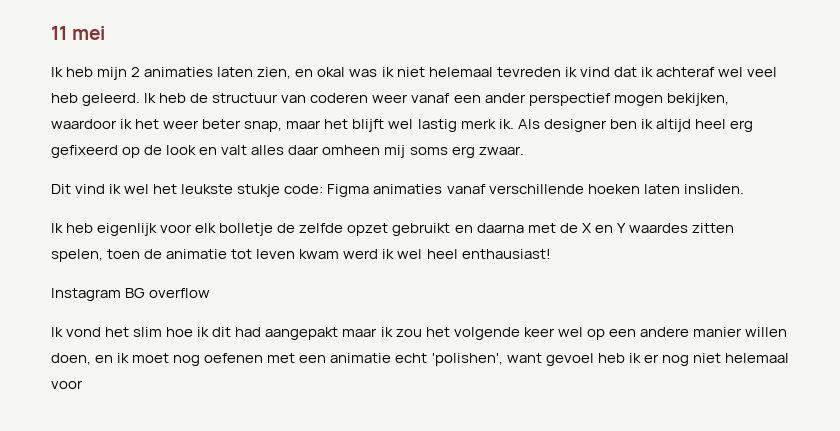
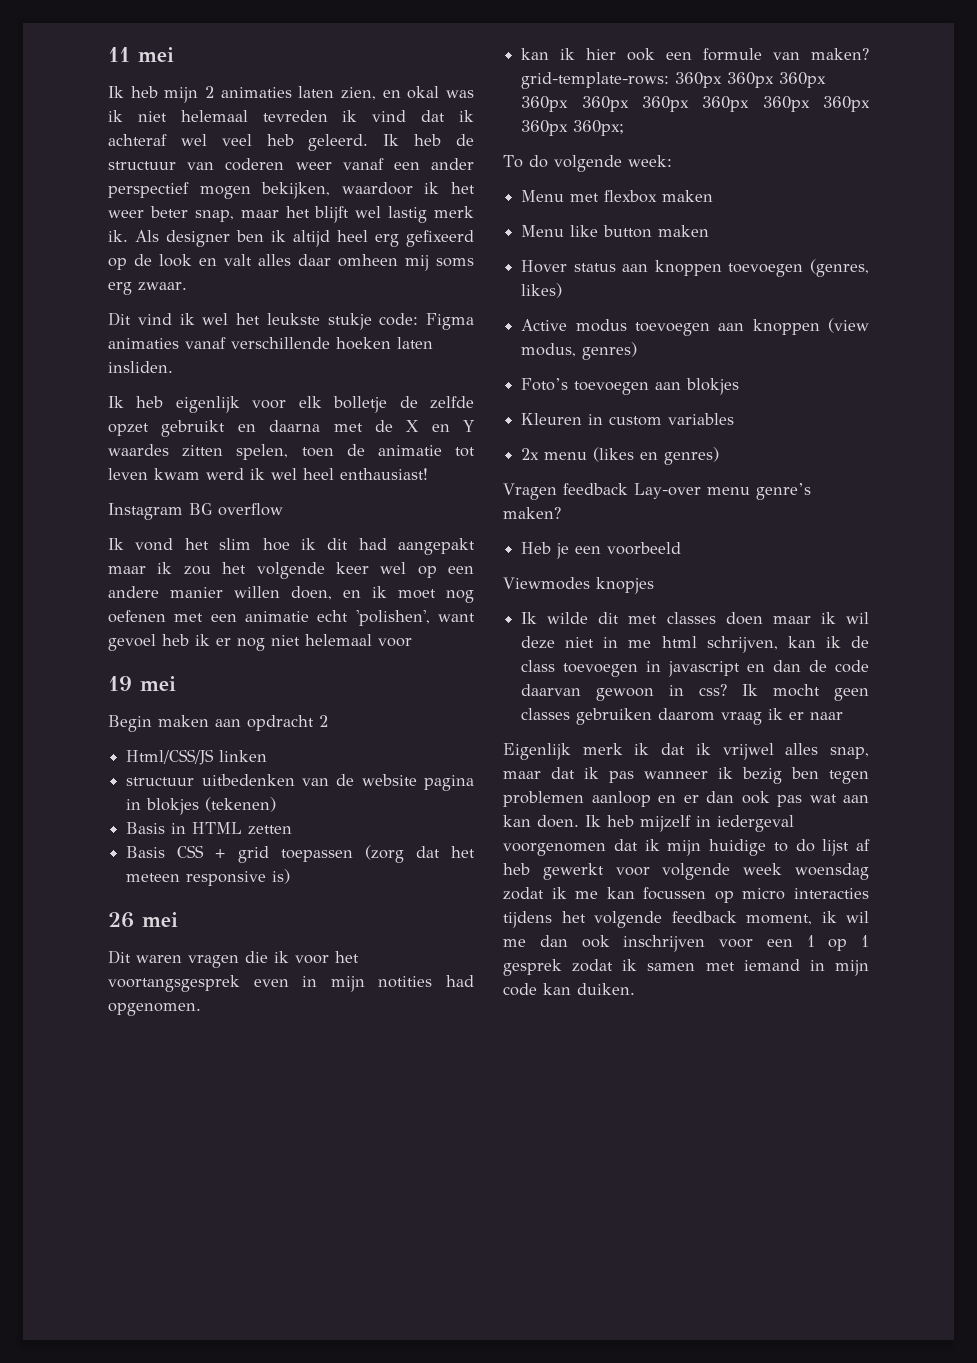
(83, 384) none -> [108,676,176,691] [108,715,328,732] [126,749,268,765] [126,774,474,791] [126,797,277,815] [126,822,293,835] [126,845,475,863] [126,869,291,886] [108,912,178,928] [108,950,359,968] [108,975,474,992] [108,1003,201,1016] [521,48,869,61] [521,72,827,89] [521,96,870,112] [521,120,625,136] [503,155,672,172] [521,190,714,203] [521,225,710,238] [521,259,869,277] [521,283,563,298] [521,318,869,336] [521,342,638,360] [521,378,740,395] [521,413,735,426] [521,447,720,465] [503,483,811,500] [503,507,561,519] [521,542,682,559] [503,577,654,594] [521,612,869,625] [521,636,869,653] [521,660,869,677] [521,684,869,701] [521,708,844,725] [503,743,869,760] [503,767,869,784] [503,791,869,807] [503,815,794,832] [503,839,870,856] [503,863,869,880] [503,887,869,903] [503,911,869,928] [503,935,869,952] [503,959,869,976] [503,983,635,996] // 19 mei // Begin maken aan opdracht 2 // Html/CSS/JS linken // structuur uitbedenken van de website pagina in blokjes (tekenen) // Basis in HTML zetten // Basis CSS + grid toepassen (zorg dat het meteen responsive is) // 26 mei // Dit waren vragen die ik voor het voortangsgesprek even in mijn notities had opgenomen. // kan ik hier ook een formule van maken? grid-template-rows: 360px 360px 360px 360px 360px 360px 360px 360px 360px 360px 360px; // To do volgende week: // Menu met flexbox maken // Menu like button maken // Hover status aan knoppen toevoegen (genres, likes) // Active modus toevoegen aan knoppen (view modus, genres) // Foto’s toevoegen aan blokjes // Kleuren in custom variables // 2x menu (likes en genres) // Vragen feedback Lay-over menu genre’s maken? // Heb je een voorbeeld // Viewmodes knopjes // Ik wilde dit met classes doen maar ik wil deze niet in me html schrijven, kan ik de class toevoegen in javascript en dan de code daarvan gewoon in css? Ik mocht geen classes gebruiken daarom vraag ik er naar // Eigenlijk merk ik dat ik vrijwel alles snap, maar dat ik pas wanneer ik bezig ben tegen problemen aanloop en er dan ook pas wat aan kan doen. Ik heb mijzelf in iedergeval voorgenomen dat ik mijn huidige to do lijst af heb gewerkt voor volgende week woensdag zodat ik me kan focussen op micro interacties tijdens het volgende feedback moment, ik wil me dan ook inschrijven voor een 1 op 1 gesprek zodat ik samen met iemand in mijn code kan duiken.

